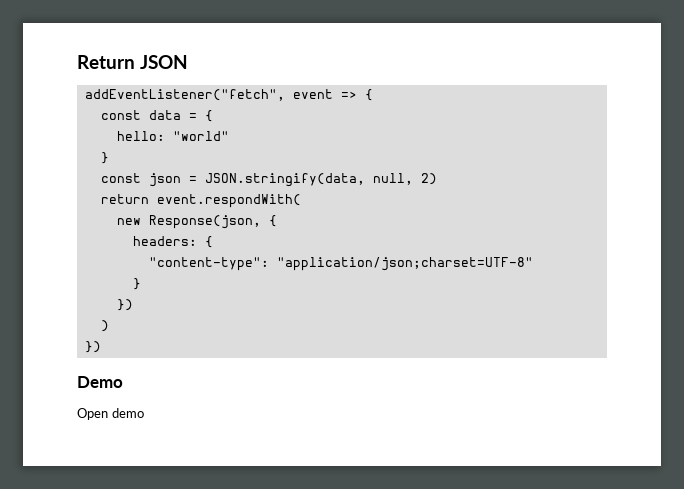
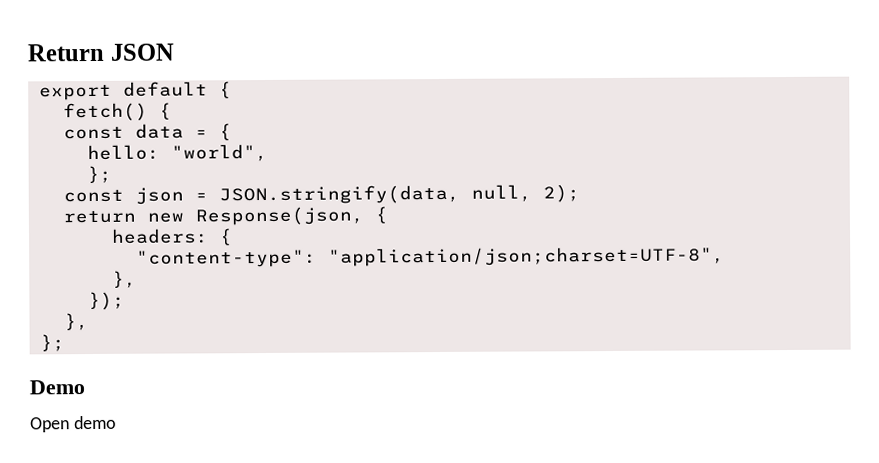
[84,89,357,101] addEventListener("fetch", event => -> [38,81,232,101] [62,102,148,122] export default { // fetch()
[172,131,229,141] [100,152,109,164] "world" // } -> [170,143,268,162] [86,165,112,184] "world", // };
[420,173,437,185] 2) -> [542,184,580,203] 2);
[156,194,301,208] event.respondWith( // -> (136, 217) none
[276,257,533,271] [132,278,141,290] [116,299,133,311] [100,320,109,332] [84,341,101,353] "application/json;charset=UTF-8" // } // }) // ) // }) -> [327,246,725,267] [111,270,137,288] [87,291,125,311] [63,313,89,331] [39,334,65,352] "application/json;charset=UTF-8", // }, // }); // }, // };

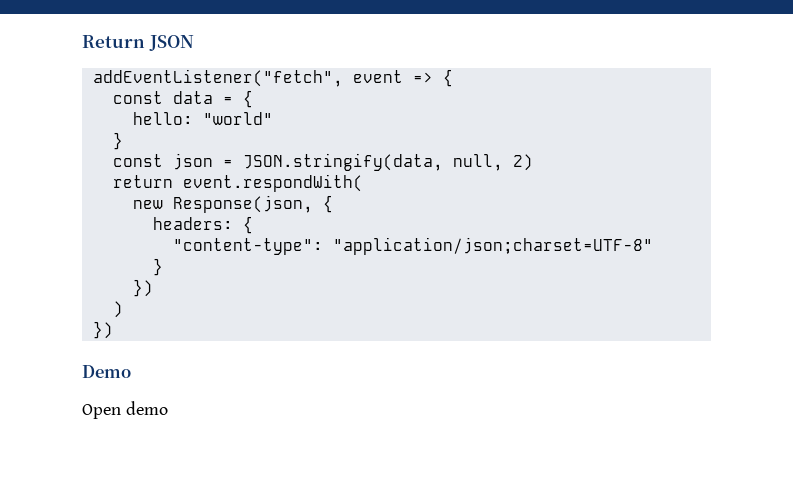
[38,81,232,101] [62,102,148,122] export default { // fetch() -> [92,69,433,87] addEventListener("fetch", event =>
[170,143,268,162] [86,165,112,184] "world", // }; -> [202,112,273,125] [112,132,123,150] "world" // }
[542,184,580,203] 2); -> [512,154,533,171] 2)
(136, 217) none -> [182,174,363,192] event.respondWith( //
[327,246,725,267] [111,270,137,288] [87,291,125,311] [63,313,89,331] [39,334,65,352] "application/json;charset=UTF-8", // }, // }); // }, // }; -> [332,237,653,255] [152,258,163,276] [132,279,153,297] [112,301,123,318] [92,321,113,339] "application/json;charset=UTF-8" // } // }) // ) // })

